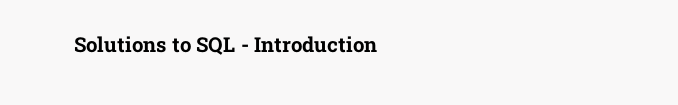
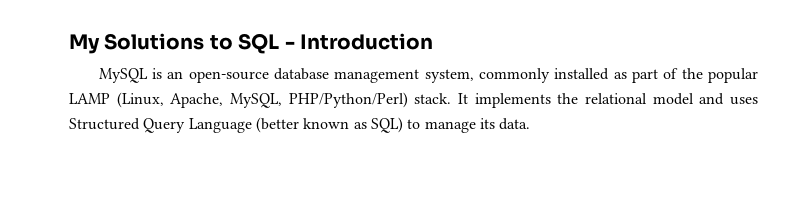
(74, 44) none -> [69,34,100,54] My
(378, 44) none -> [98,68,758,83] [69,92,758,108] [69,117,531,133] // MySQL is an open-source database management system, commonly installed as part of the popular LAMP (Linux, Apache, MySQL, PHP/Python/Perl) stack. It implements the relational model and uses Structured Query Language (better known as SQL) to manage its data.

